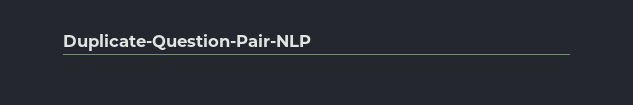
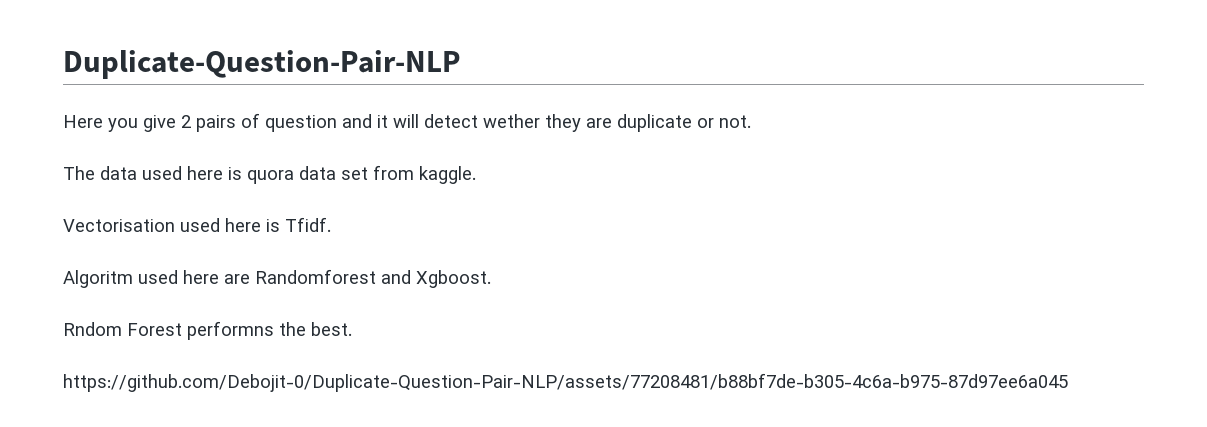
(311, 42) none -> [63,113,751,132] [63,165,476,184] [63,217,331,232] [63,269,491,288] [63,321,352,340] [63,373,1068,392] // Here you give 2 pairs of question and it will detect wether they are duplicate or not. // The data used here is quora data set from kaggle. // Vectorisation used here is Tfidf. // Algoritm used here are Randomforest and Xgboost. // Rndom Forest performns the best. // https://github.com/Debojit-0/Duplicate-Question-Pair-NLP/assets/77208481/b88bf7de-b305-4c6a-b975-87d97ee6a045

